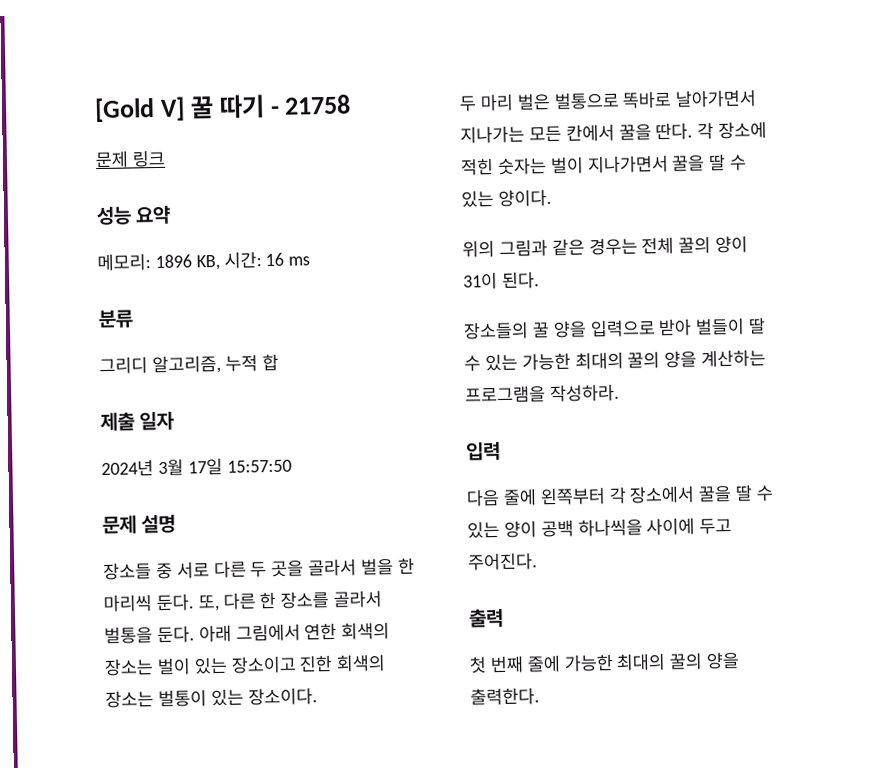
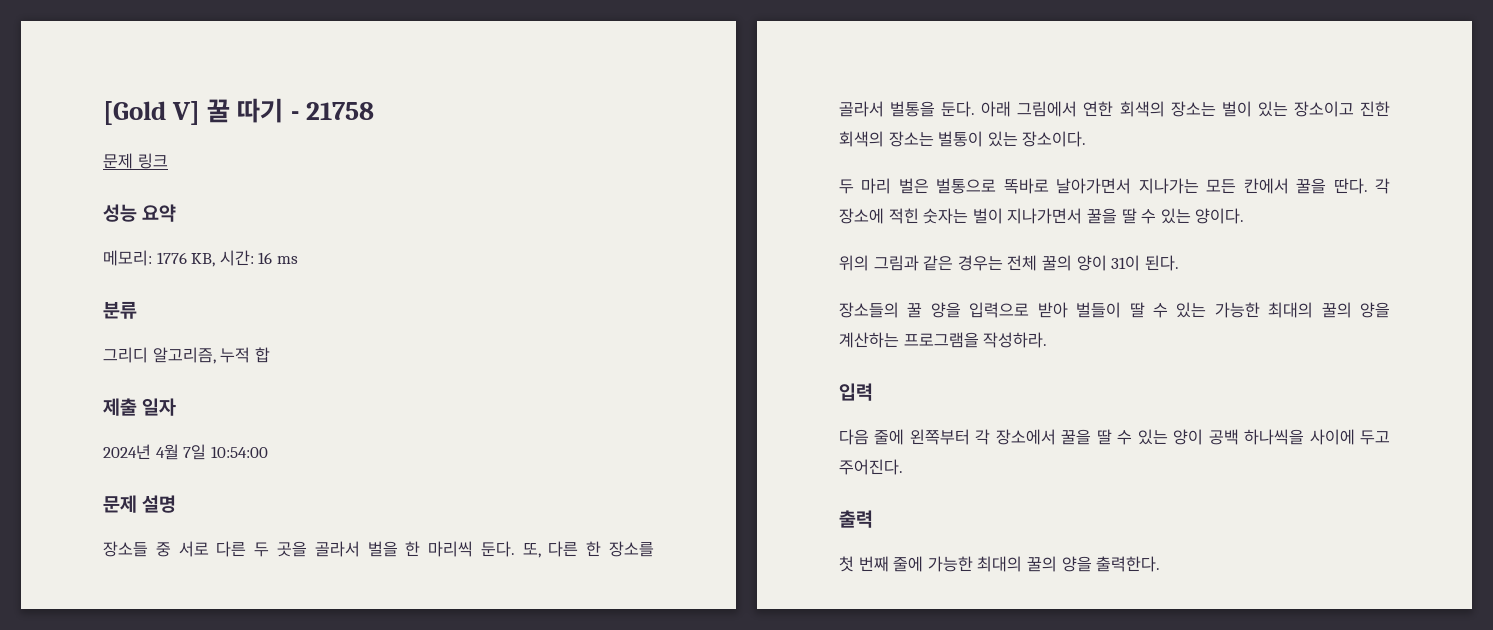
[154,254,192,269] 1896 -> [156,252,187,264] 1776
[157,457,292,477] 3월 17일 15:57:50 -> [155,444,268,460] 4월 7일 10:54:00

